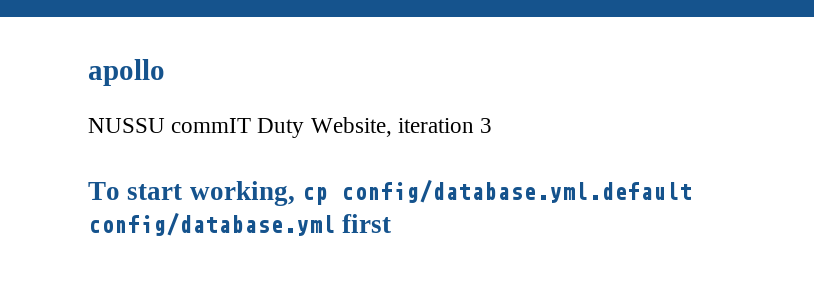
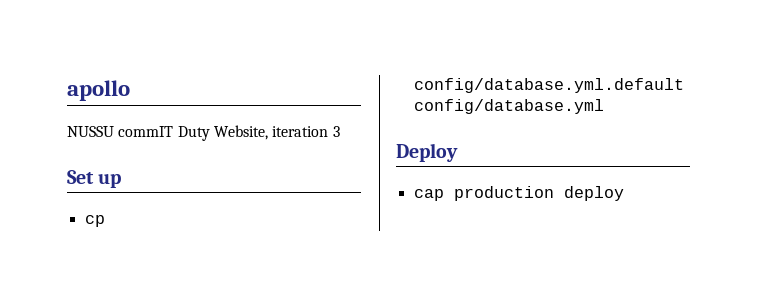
[88,181,295,206] To start working, -> [67,170,122,188] Set up //
[342,214,392,233] first -> [396,143,458,162] [413,186,624,201] // Deploy // cap production deploy

